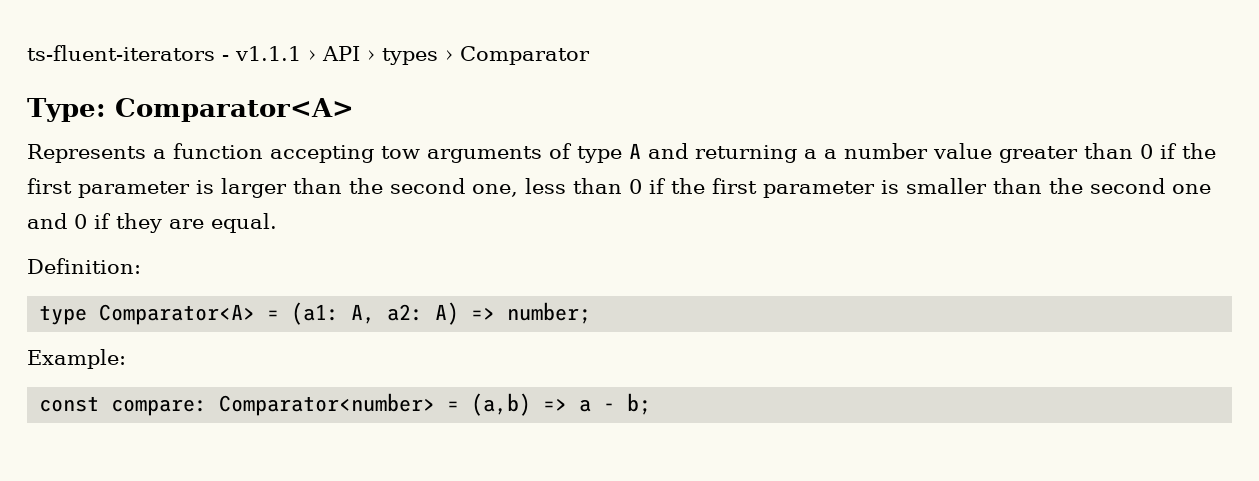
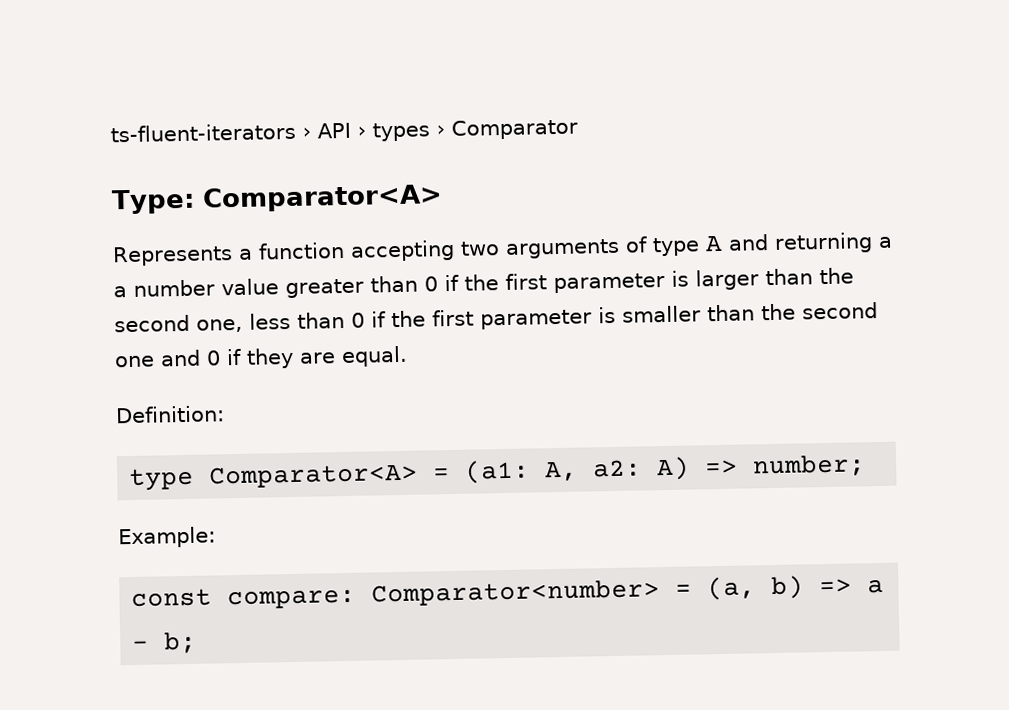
[222,46,301,61] - v1.1.1 -> (296, 132) none
[381,146,420,159] tow -> [459,241,500,256] two
[471,393,532,416] (a,b) -> [707,575,805,601] (a, b)

